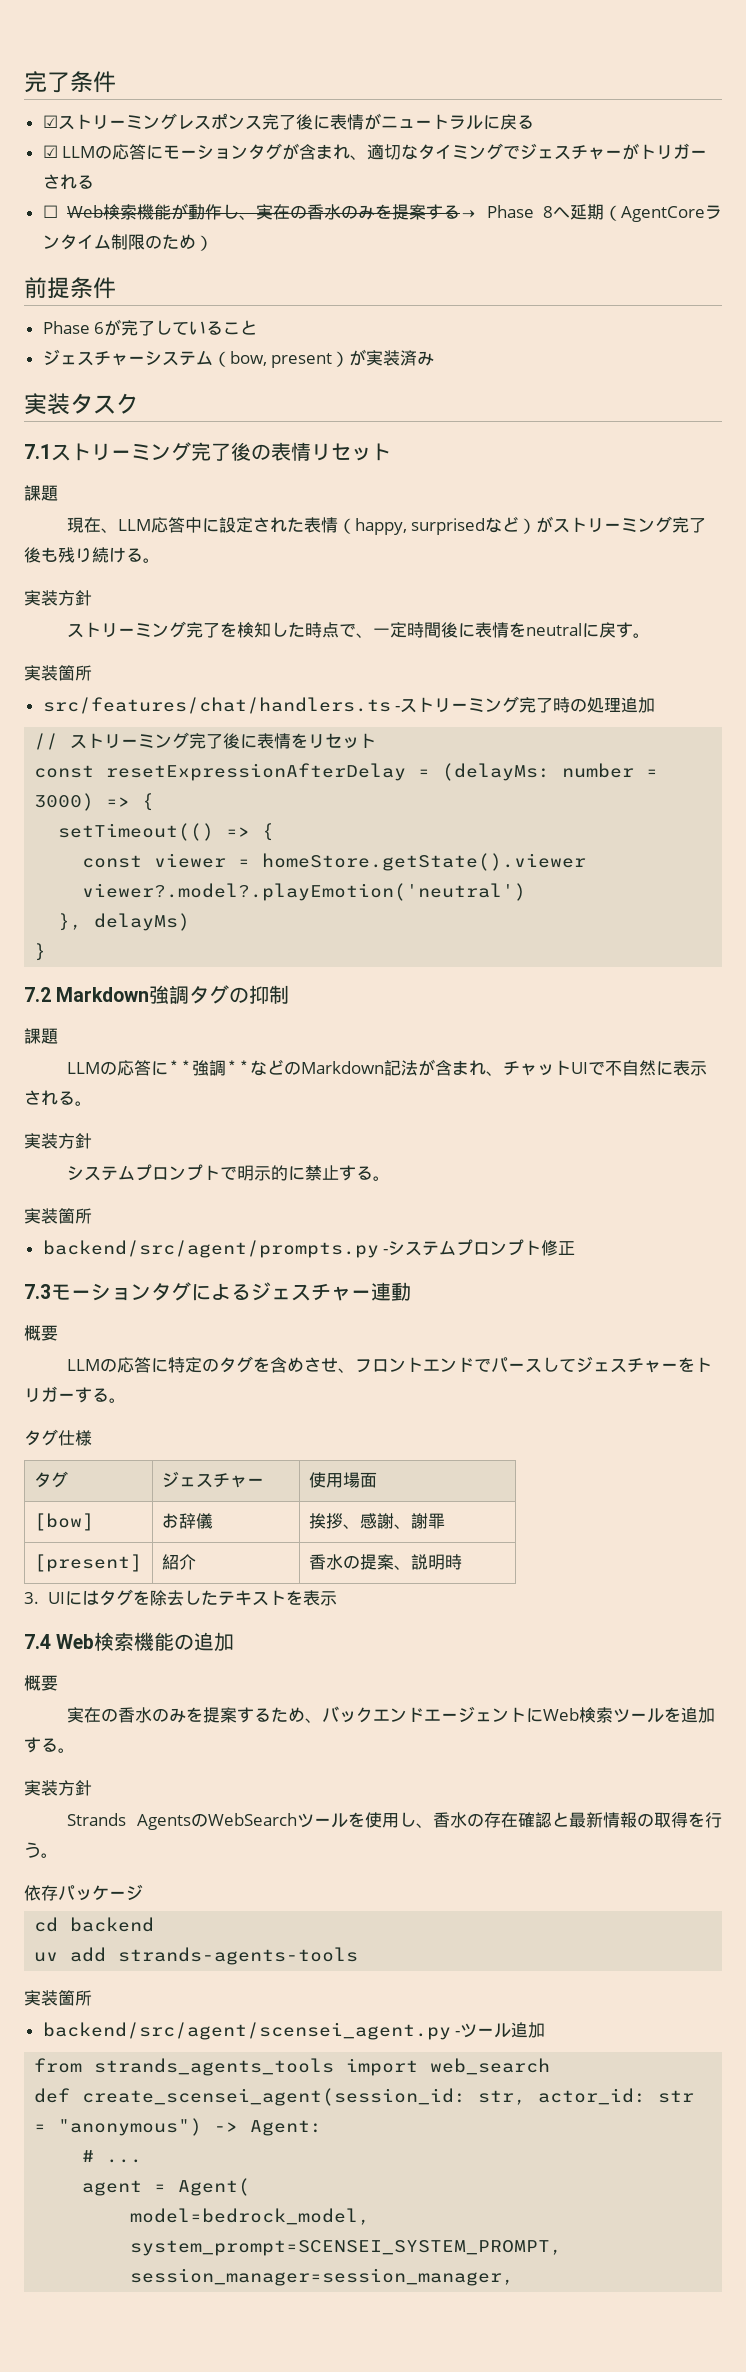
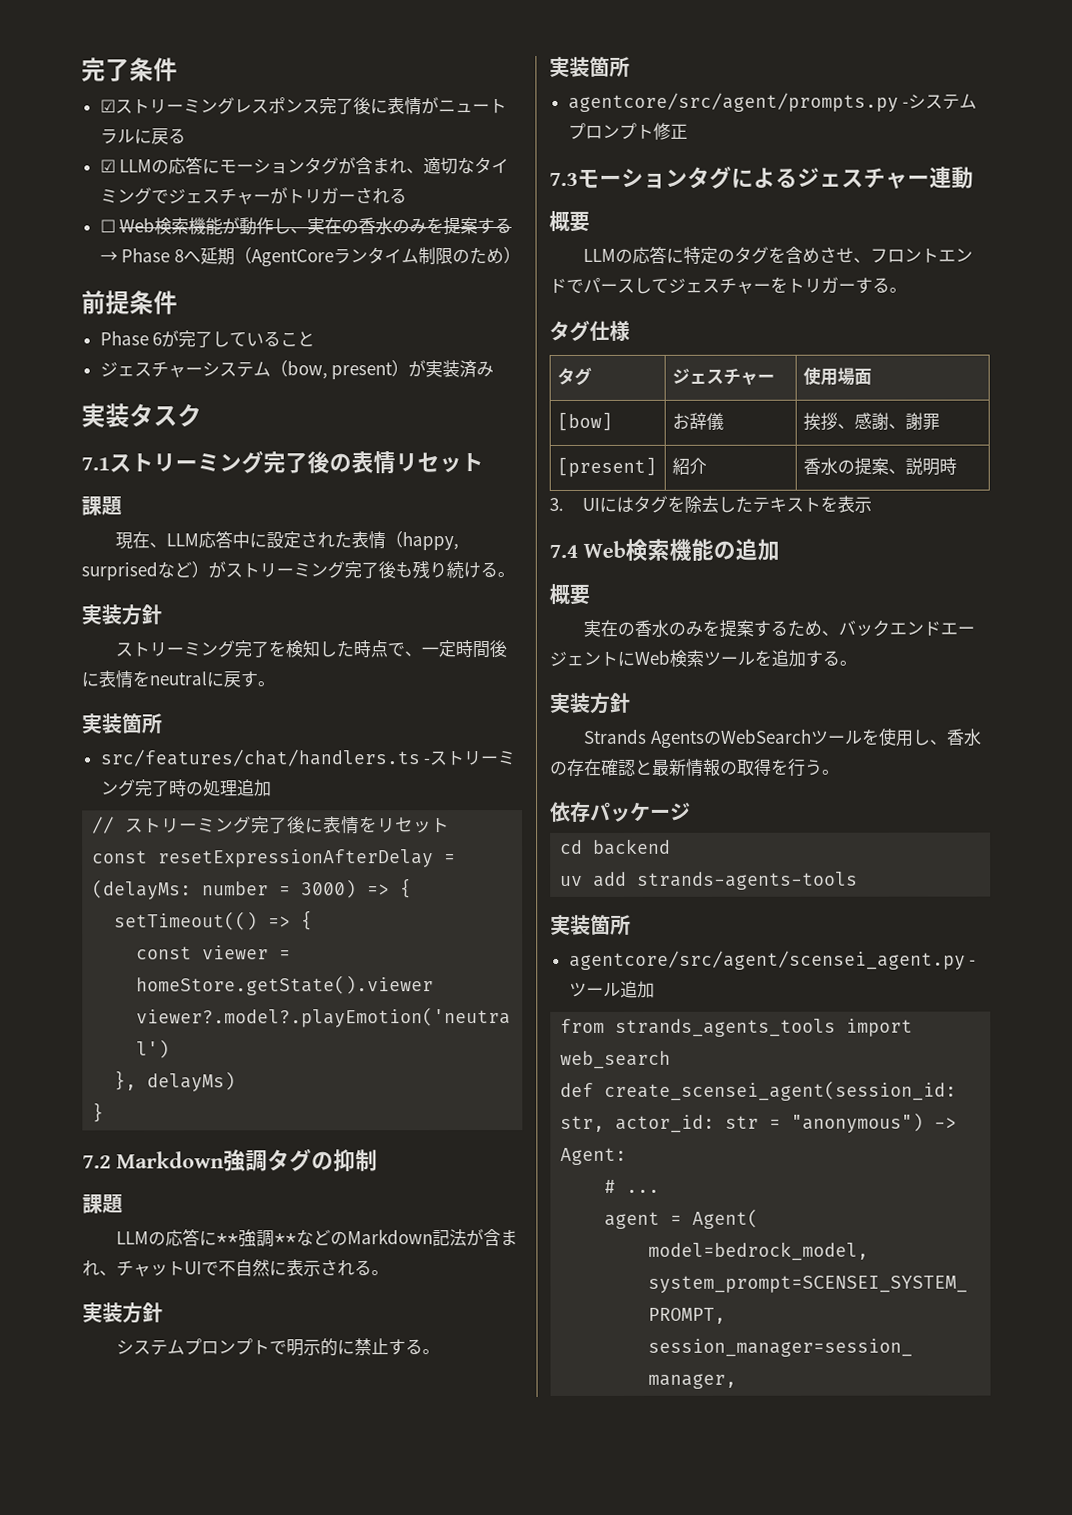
[42,1240,379,1258] backend/src/agent/prompts.py -> [567,92,899,112] agentcore/src/agent/prompts.py
[42,2022,451,2040] backend/src/agent/scensei_agent.py -> [568,950,966,970] agentcore/src/agent/scensei_agent.py

